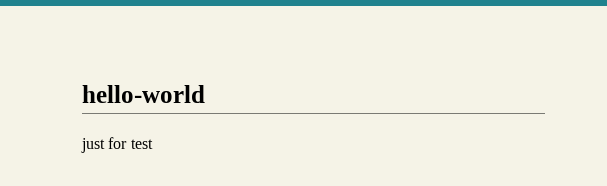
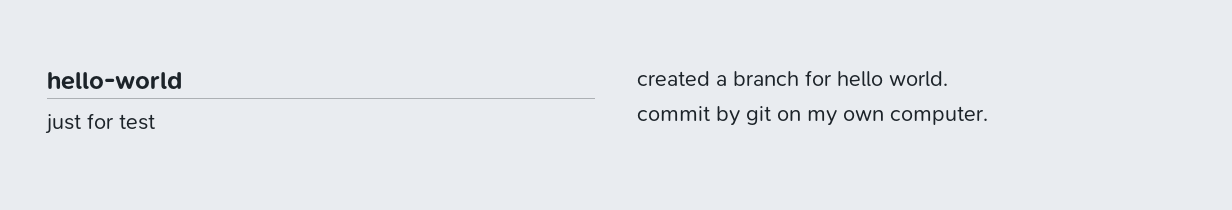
(153, 144) none -> [637,70,948,87] [637,106,988,126] // created a branch for hello world. // commit by git on my own computer.

